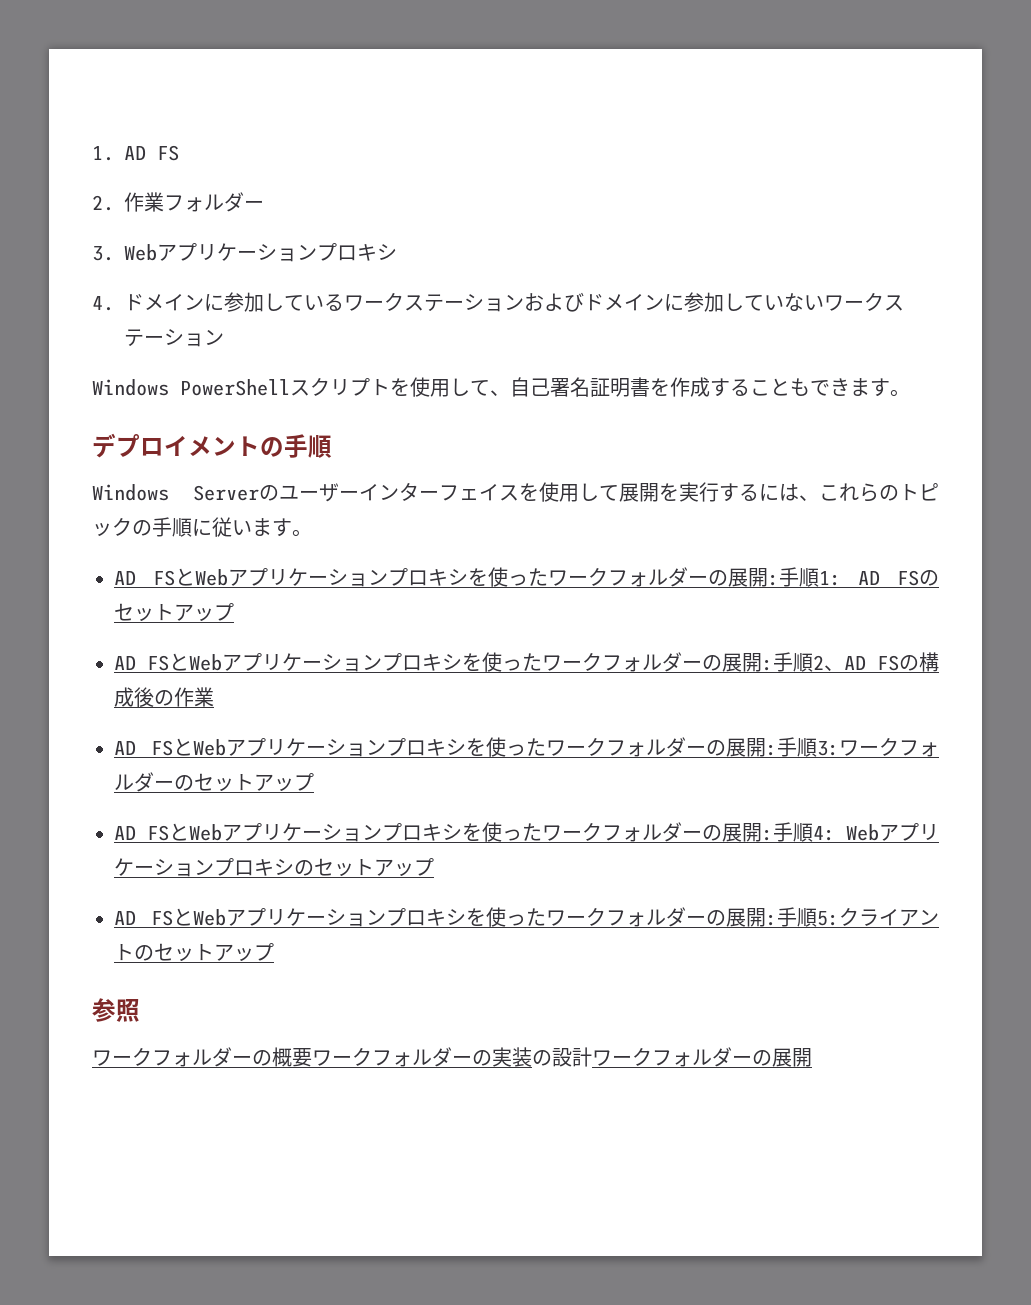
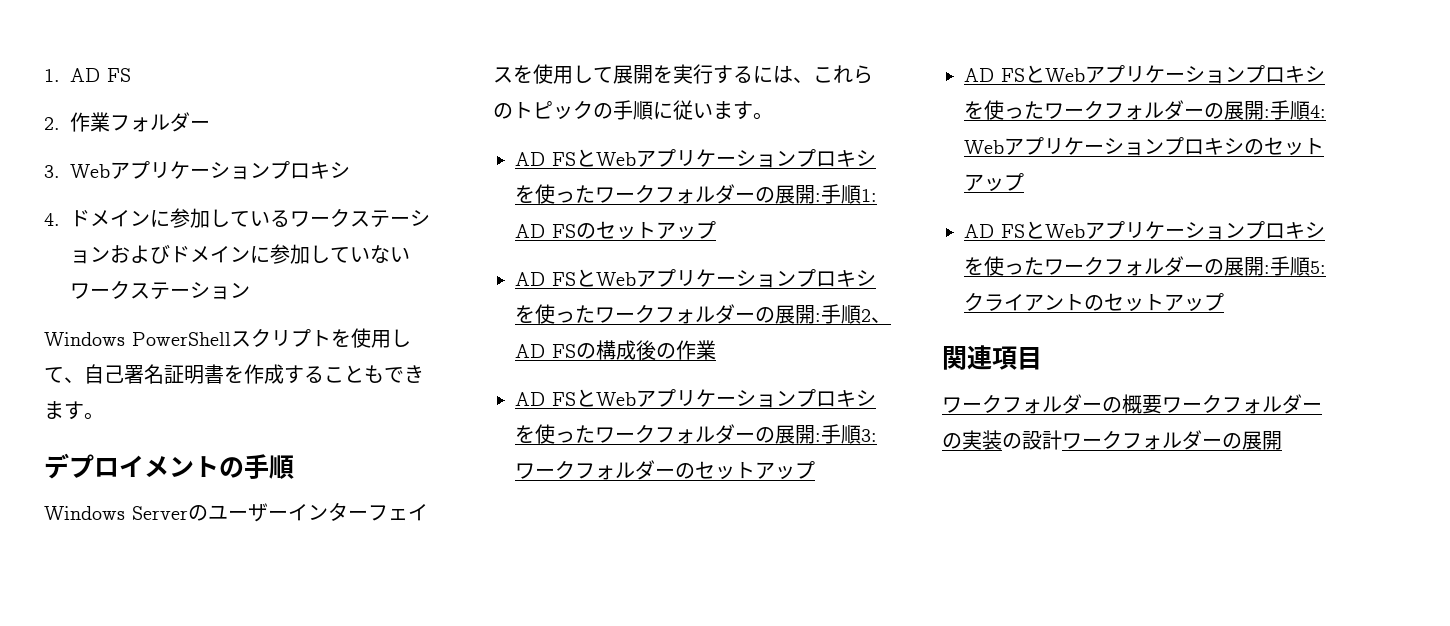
[92,998,140,1022] 参照 -> [942,345,1042,370] 関連項目

